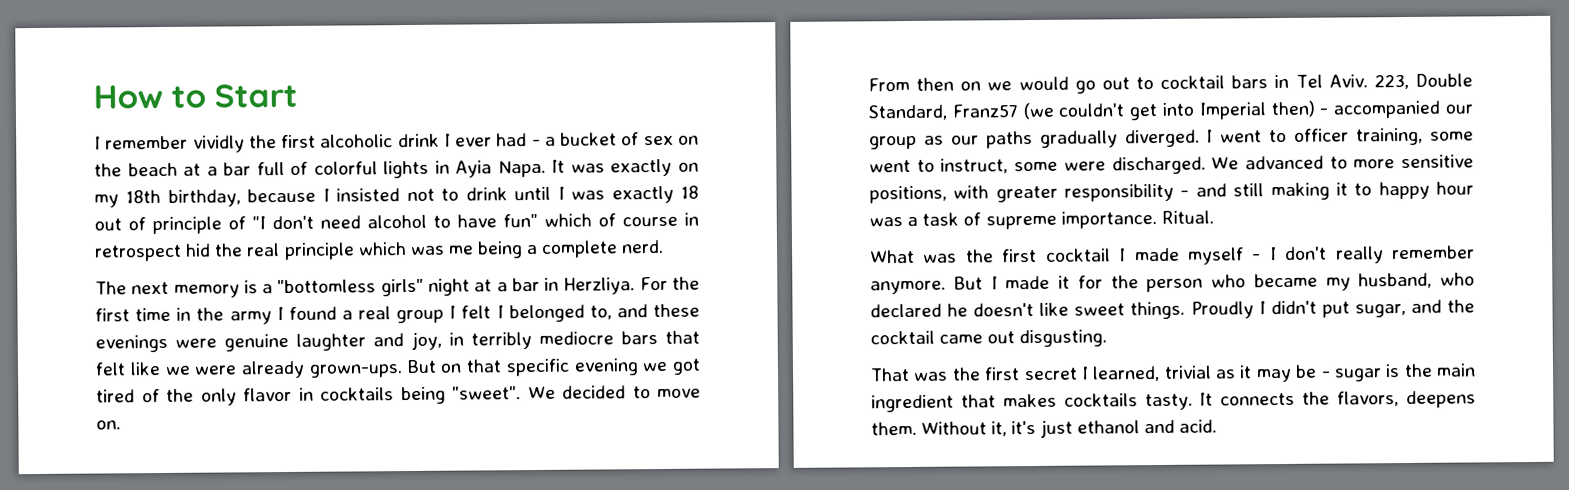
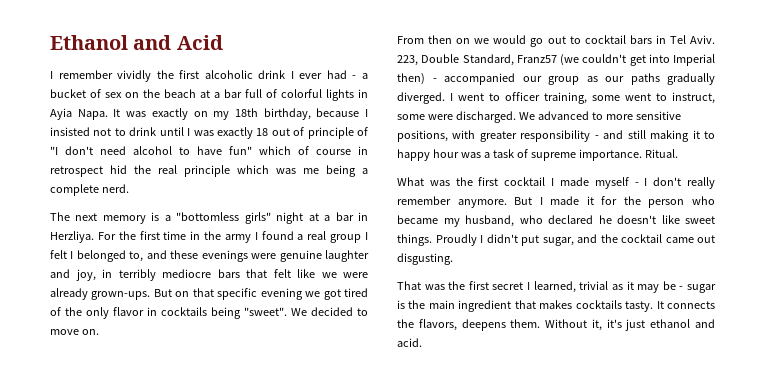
[93,83,298,109] How to Start -> [50,35,223,50] Ethanol and Acid

